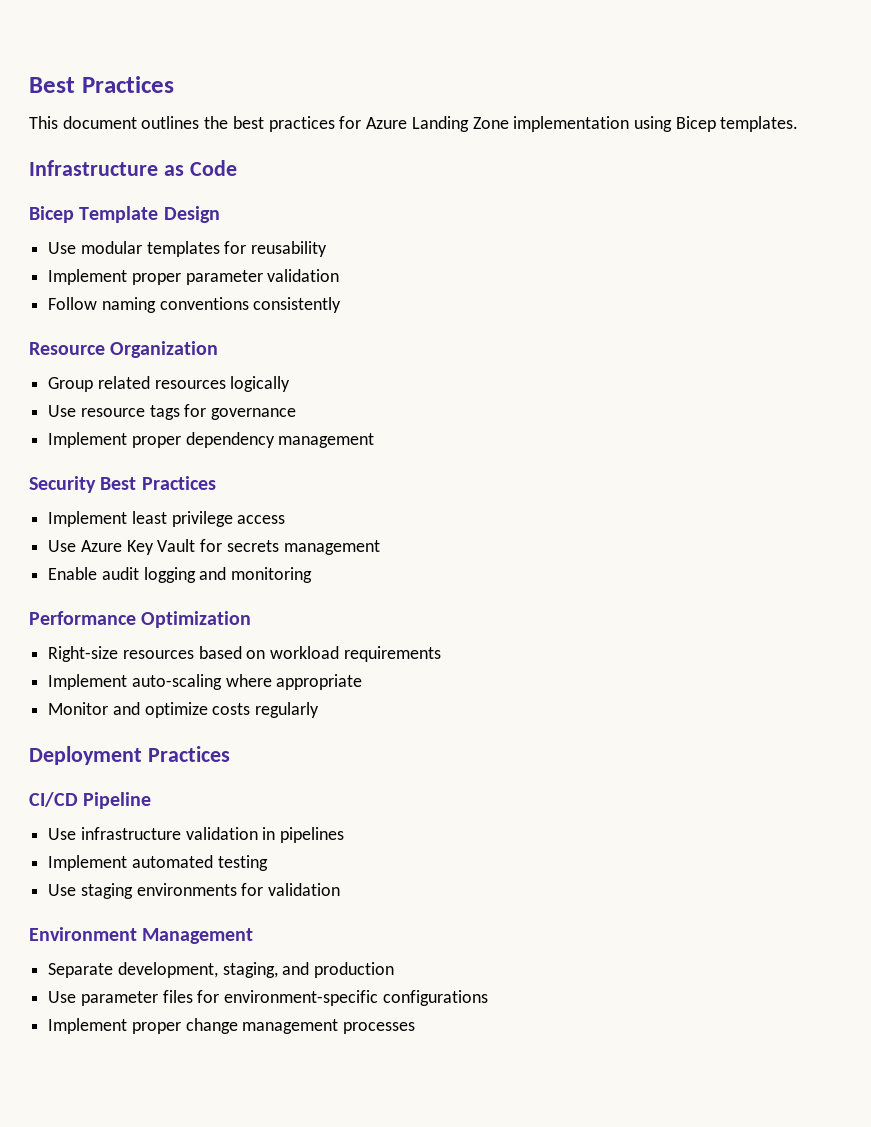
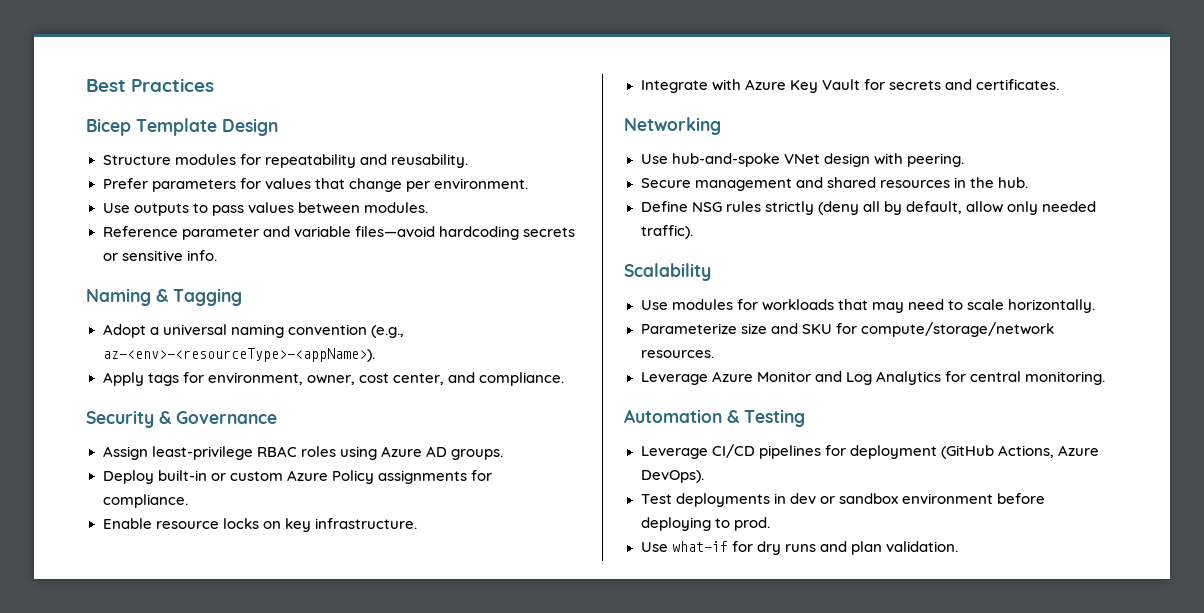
[29,76,174,93] [29,116,799,132] [29,160,237,176] [29,206,220,223] [48,241,328,257] [48,269,340,285] [48,297,342,313] [29,341,219,358] [48,376,291,392] [48,404,297,420] [48,432,375,448] [29,476,216,493] [48,511,286,527] [48,540,77,552] Best Practices // This document outlines the best practices for Azure Landing Zone implementation using Bicep templates. // Infrastructure as Code // Bicep Template Design // Use modular templates for reusability // Implement proper parameter validation // Follow naming conventions consistently // Resource Organization // Group related resources logically // Use resource tags for governance // Implement proper dependency management // Security Best Practices // Implement least privilege access // Use -> [86,78,215,92] [86,118,278,136] [102,154,468,168] [102,178,528,192] [102,202,428,216] [102,226,575,240] [102,250,217,261] [86,288,242,306] [102,324,404,338] [102,348,375,362] [102,372,564,386] [86,410,277,428] [102,446,503,460] [102,470,492,484] [102,494,188,508] [102,518,417,532] [640,79,741,93] Best Practices // Bicep Template Design // Structure modules for repeatability and reusability. // Prefer parameters for values that change per environment. // Use outputs to pass values between modules. // Reference parameter and variable files—avoid hardcoding secrets or sensitive info. // Naming & Tagging // Adopt a universal naming convention (e.g., az-<env>-<resourceType>-<appName>). // Apply tags for environment, owner, cost center, and compliance. // Security & Governance // Assign least-privilege RBAC roles using Azure AD groups. // Deploy built-in or custom Azure Policy assignments for compliance. // Enable resource locks on key infrastructure. // Integrate with
[283,540,380,555] [48,567,313,583] [29,611,252,628] [48,646,441,662] [48,674,363,690] [48,702,320,718] [29,746,230,765] [29,792,152,809] [48,827,345,843] [48,855,268,871] [48,883,341,899] [29,927,254,944] [48,962,395,978] [48,990,488,1006] [48,1018,416,1034] management // Enable audit logging and monitoring // Performance Optimization // Right-size resources based on workload requirements // Implement auto-scaling where appropriate // Monitor and optimize costs regularly // Deployment Practices // CI/CD Pipeline // Use infrastructure validation in pipelines // Implement automated testing // Use staging environments for validation // Environment Management // Separate development, staging, and production // Use parameter files for environment-specific configurations // Implement proper change management processes -> [944,79,1059,90] [624,117,721,135] [640,153,964,167] [640,177,1028,191] [640,201,1096,215] [640,225,693,239] [624,263,711,281] [640,299,1095,313] [640,322,1054,337] [640,350,714,358] [640,371,1105,385] [624,409,805,427] [640,444,1099,459] [640,470,704,483] [640,493,1045,507] [640,517,770,531] [640,541,958,555] and certificates. // Networking // Use hub-and-spoke VNet design with peering. // Secure management and shared resources in the hub. // Define NSG rules strictly (deny all by default, allow only needed traffic). // Scalability // Use modules for workloads that may need to scale horizontally. // Parameterize size and SKU for compute/storage/network resources. // Leverage Azure Monitor and Log Analytics for central monitoring. // Automation & Testing // Leverage CI/CD pipelines for deployment (GitHub Actions, Azure DevOps). // Test deployments in dev or sandbox environment before deploying to prod. // Use what-if for dry runs and plan validation.

